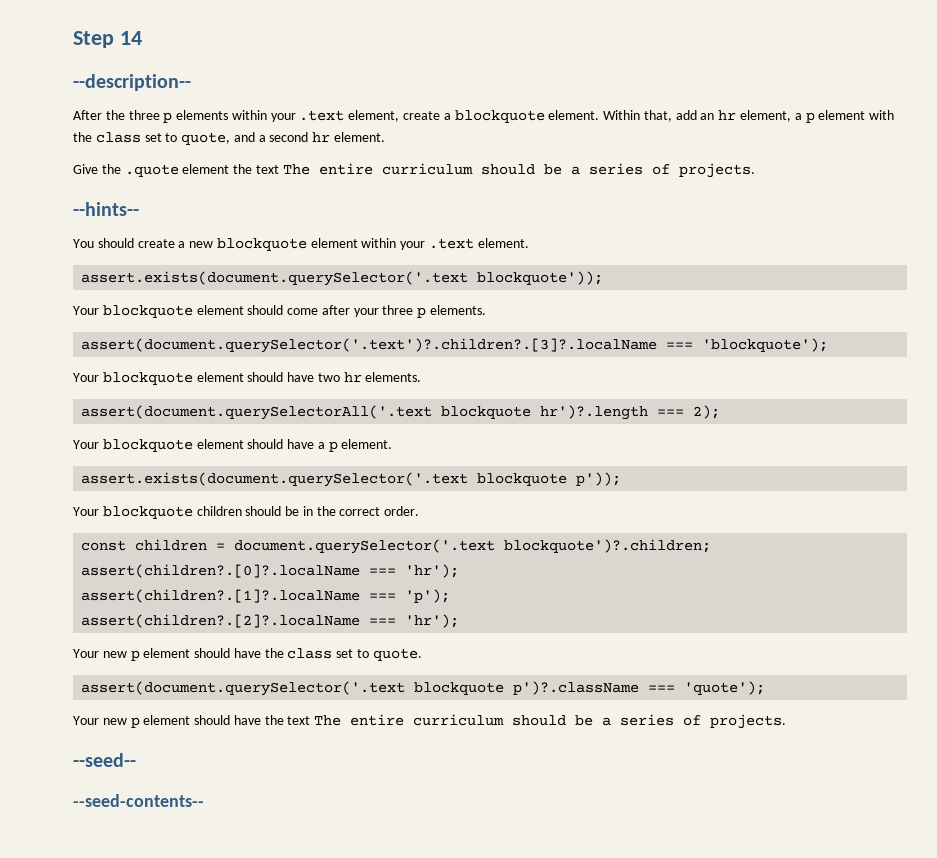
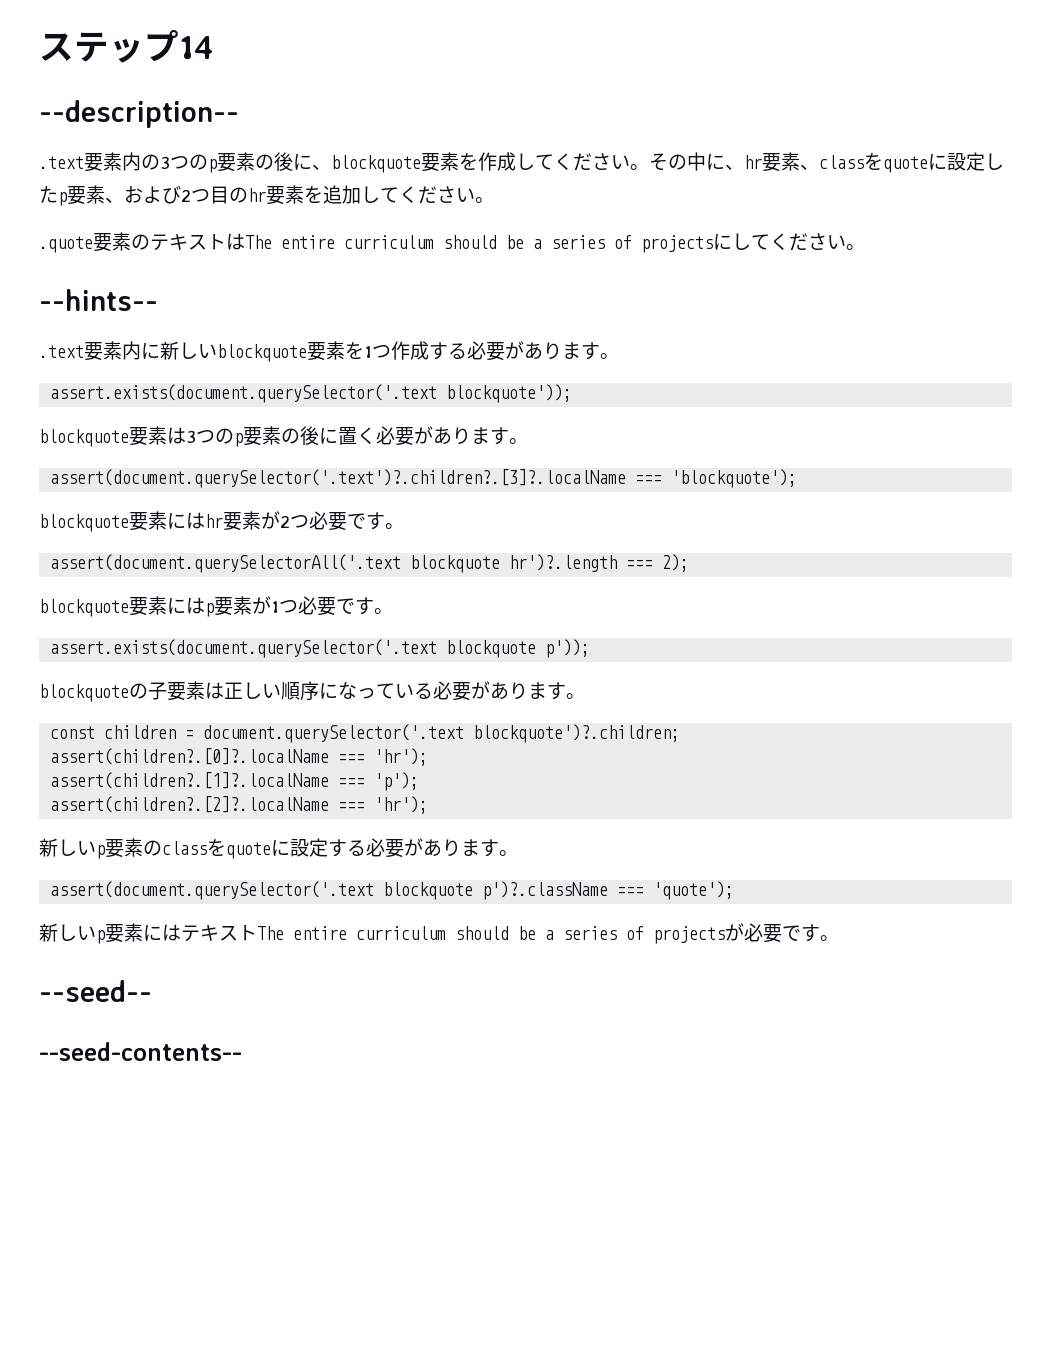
[73,31,114,48] Step -> [39,29,179,63] ステップ
[73,110,895,123] [73,132,386,145] [73,163,755,178] [73,202,139,216] [73,238,529,251] [81,271,604,286] [73,305,487,318] [81,338,829,353] [73,372,422,385] After the three p elements within your .text element, create a blockquote element. Within that, add an hr element, a p element with the class set to quote, and a second hr element. // Give the .quote element the text The entire curriculum should be a series of projects. // --hints-- // You should create a new blockquote element within your .text element. // assert.exists(document.querySelector('.text blockquote')); // Your blockquote element should come after your three p elements. // assert(document.querySelector('.text')?.children?.[3]?.localName === 'blockquote'); // Your blockquote element should have two hr elements. -> [39,152,1004,173] [39,185,494,206] [39,232,865,253] [39,289,158,311] [39,341,619,362] [50,384,573,403] [39,426,528,447] [50,469,798,488] [39,511,404,532] .text要素内の3つのp要素の後に、blockquote要素を作成してください。その中に、hr要素、classをquoteに設定したp要素、および2つ目のhr要素を追加してください。 // .quote要素のテキストはThe entire curriculum should be a series of projectsにしてください。 // --hints-- // .text要素内に新しいblockquote要素を1つ作成する必要があります。 // assert.exists(document.querySelector('.text blockquote')); // blockquote要素は3つのp要素の後に置く必要があります。 // assert(document.querySelector('.text')?.children?.[3]?.localName === 'blockquote'); // blockquote要素にはhr要素が2つ必要です。
[73,439,393,452] [81,472,622,487] [73,506,420,519] Your blockquote element should have a p element. // assert.exists(document.querySelector('.text blockquote p')); // Your blockquote children should be in the correct order. -> [39,596,393,617] [50,639,591,658] [39,681,585,702] blockquote要素にはp要素が1つ必要です。 // assert.exists(document.querySelector('.text blockquote p')); // blockquoteの子要素は正しい順序になっている必要があります。
[73,648,422,661] Your new p element should have the class set to quote. -> [39,838,518,859] 新しいp要素のclassをquoteに設定する必要があります。
[73,714,787,729] Your new p element should have the text The entire curriculum should be a series of projects. -> [39,923,839,944] 新しいp要素にはテキストThe entire curriculum should be a series of projectsが必要です。

